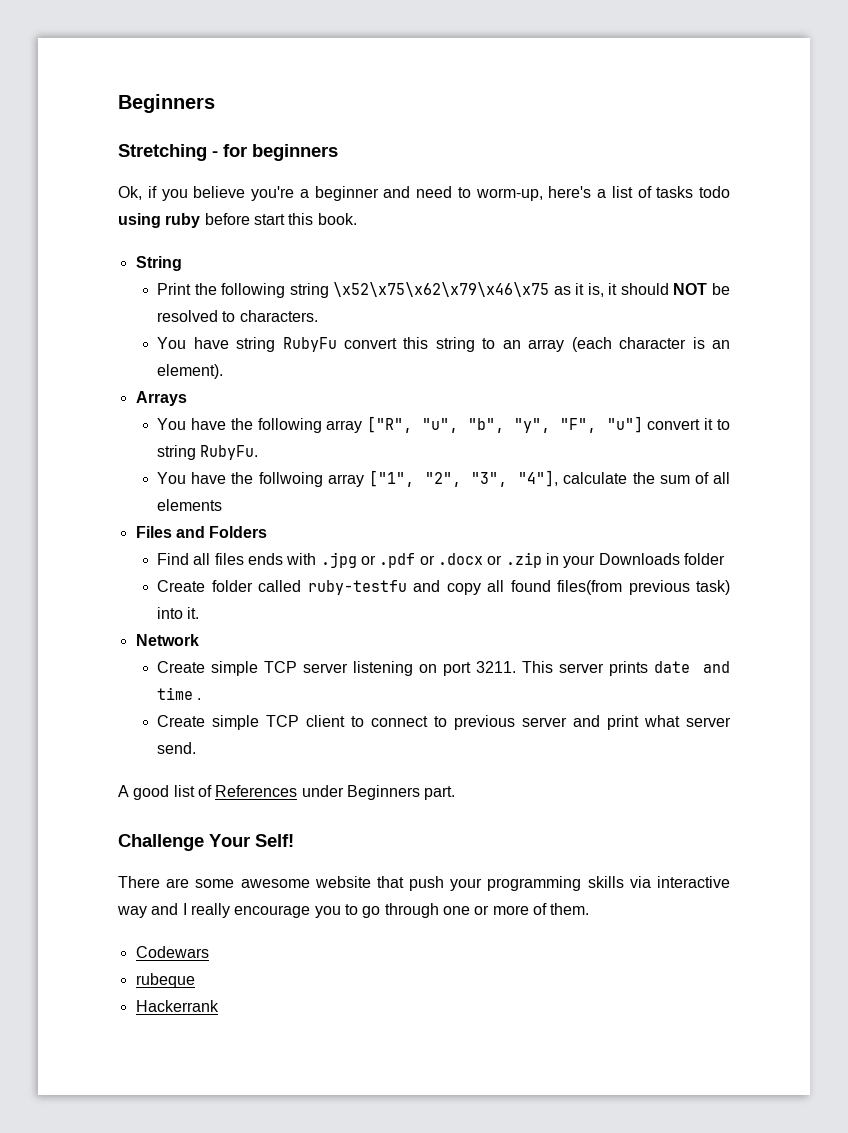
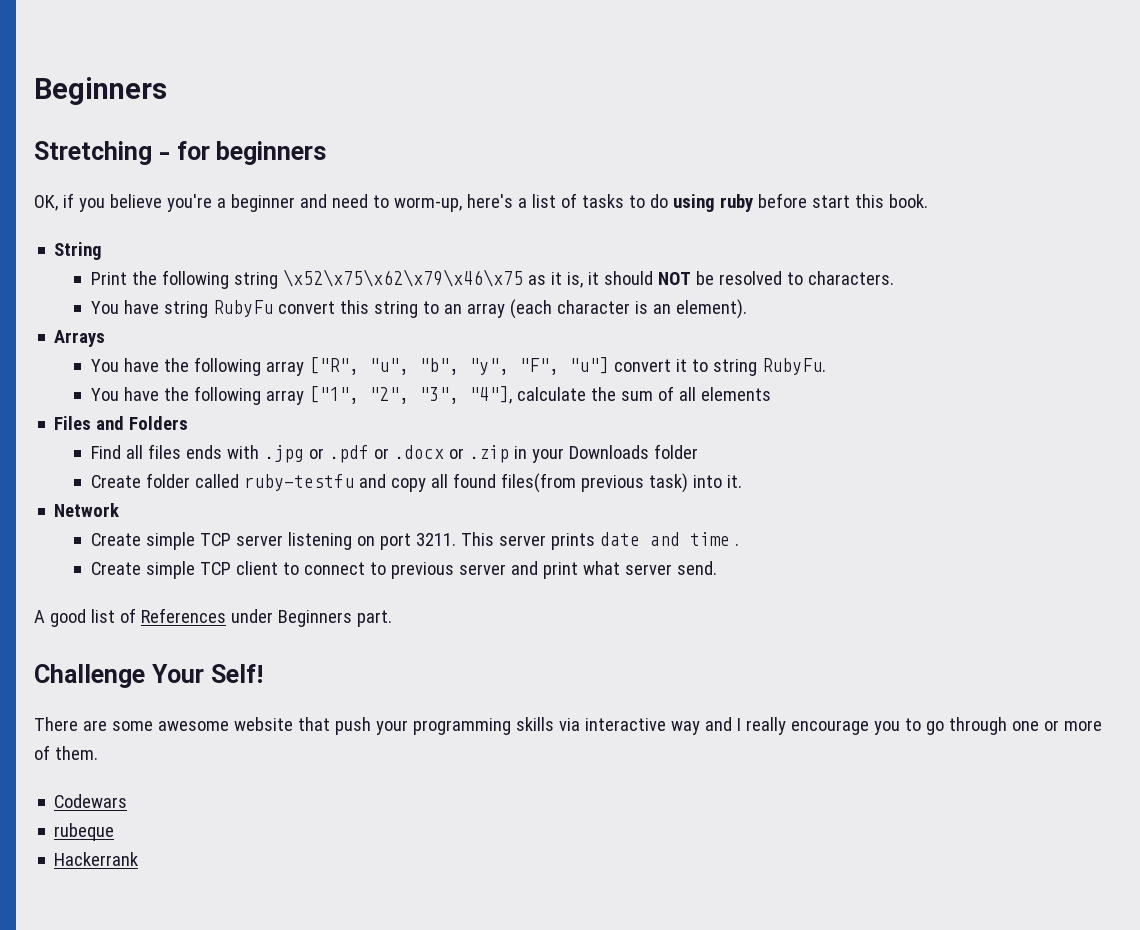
[118,186,142,200] Ok, -> [34,195,58,211] OK,
[699,186,730,198] todo -> [628,194,668,208] to do
[258,472,323,487] follwoing -> [193,386,261,405] following

